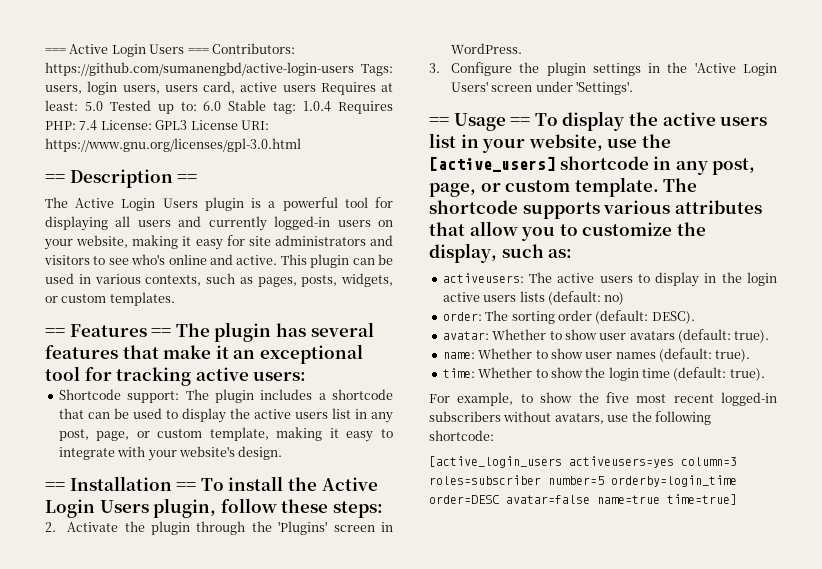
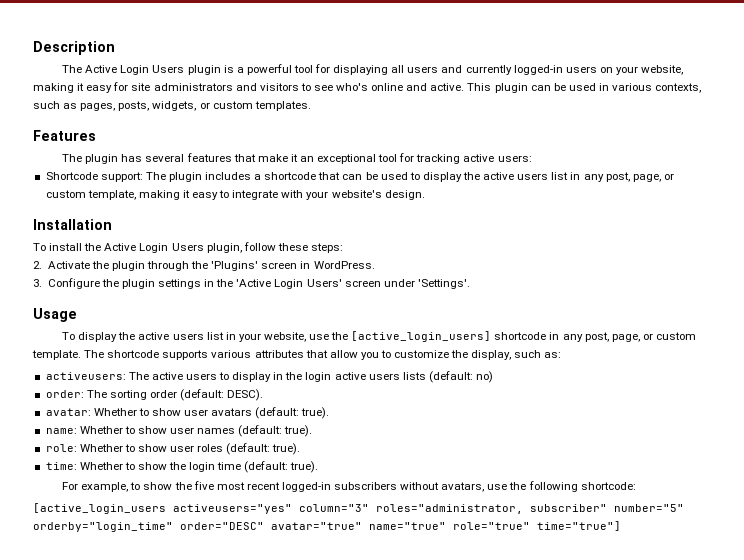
[45,43,295,57] [45,62,393,76] [45,81,393,95] [45,100,393,114] [45,120,269,131] [45,138,301,152] [45,174,65,183] === Active Login Users === Contributors: https://github.com/sumanengbd/active-login-users Tags: users, login users, users card, active users Requires at least: 5.0 Tested up to: 6.0 Stable tag: 1.0.4 Requires PHP: 7.4 License: GPL3 License URI: https://www.gnu.org/licenses/gpl-3.0.html // == -> (33, 48) none
[177,174,198,183] == -> (115, 48) none
[45,328,65,337] == -> (311, 106) none
[151,328,172,337] == -> (96, 135) //
[45,482,65,491] == -> (425, 195) none
[176,482,197,491] == -> (112, 224) //
[429,117,449,126] == -> (470, 284) none
[510,117,531,126] == -> (77, 315) //
[429,156,555,172] [active_users] -> [351,331,492,342] [active_login_users]
(751, 355) none -> [45,443,301,455] // role: Whether to show user roles (default: true).
[569,456,737,468] [429,475,737,487] [429,494,737,505] activeusers=yes column=3 roles=subscriber number=5 orderby=login_time order=DESC avatar=false name=true time=true] -> [173,504,684,514] [33,521,621,532] activeusers="yes" column="3" roles="administrator, subscriber" number="5" orderby="login_time" order="DESC" avatar="true" name="true" role="true" time="true"]

